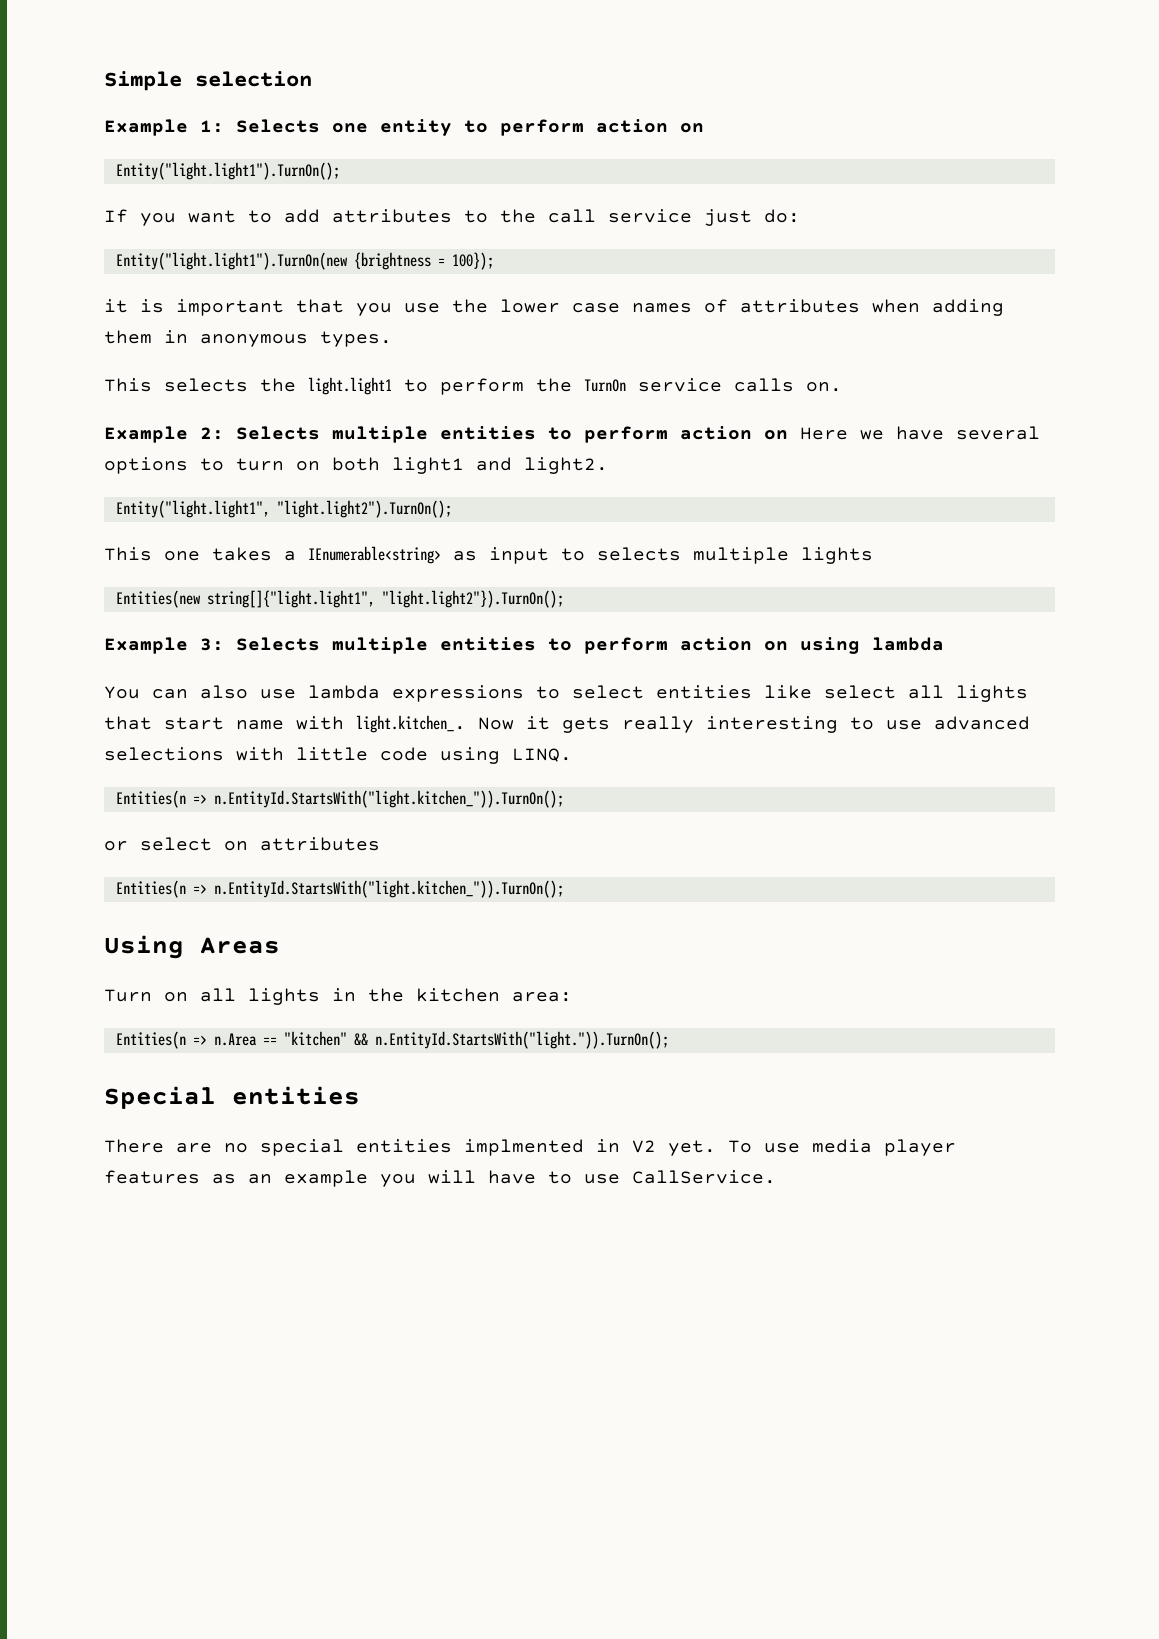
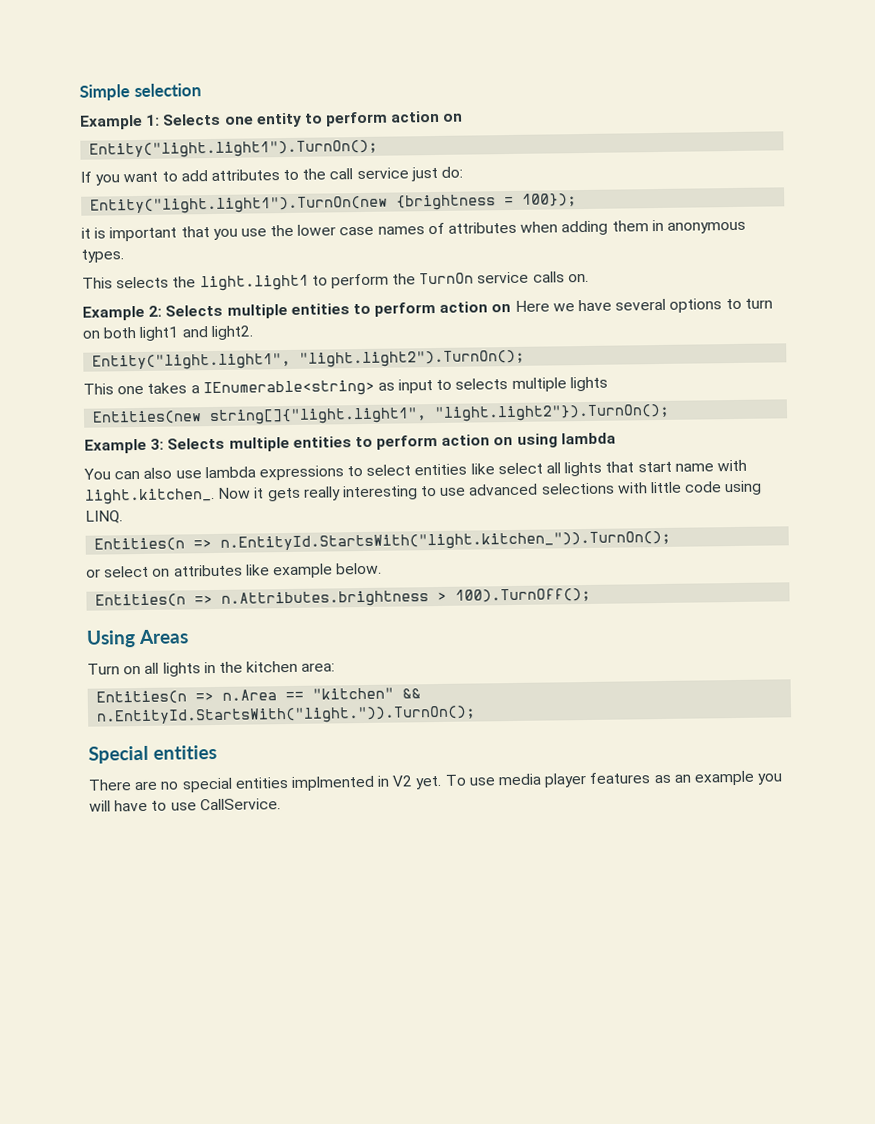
[115,880,564,898] // Entities(n => n.EntityId.StartsWith("light.kitchen_")).TurnOn(); -> [245,562,383,579] [95,587,592,608] like example below. // Entities(n => n.Attributes.brightness > 100).TurnOff();

